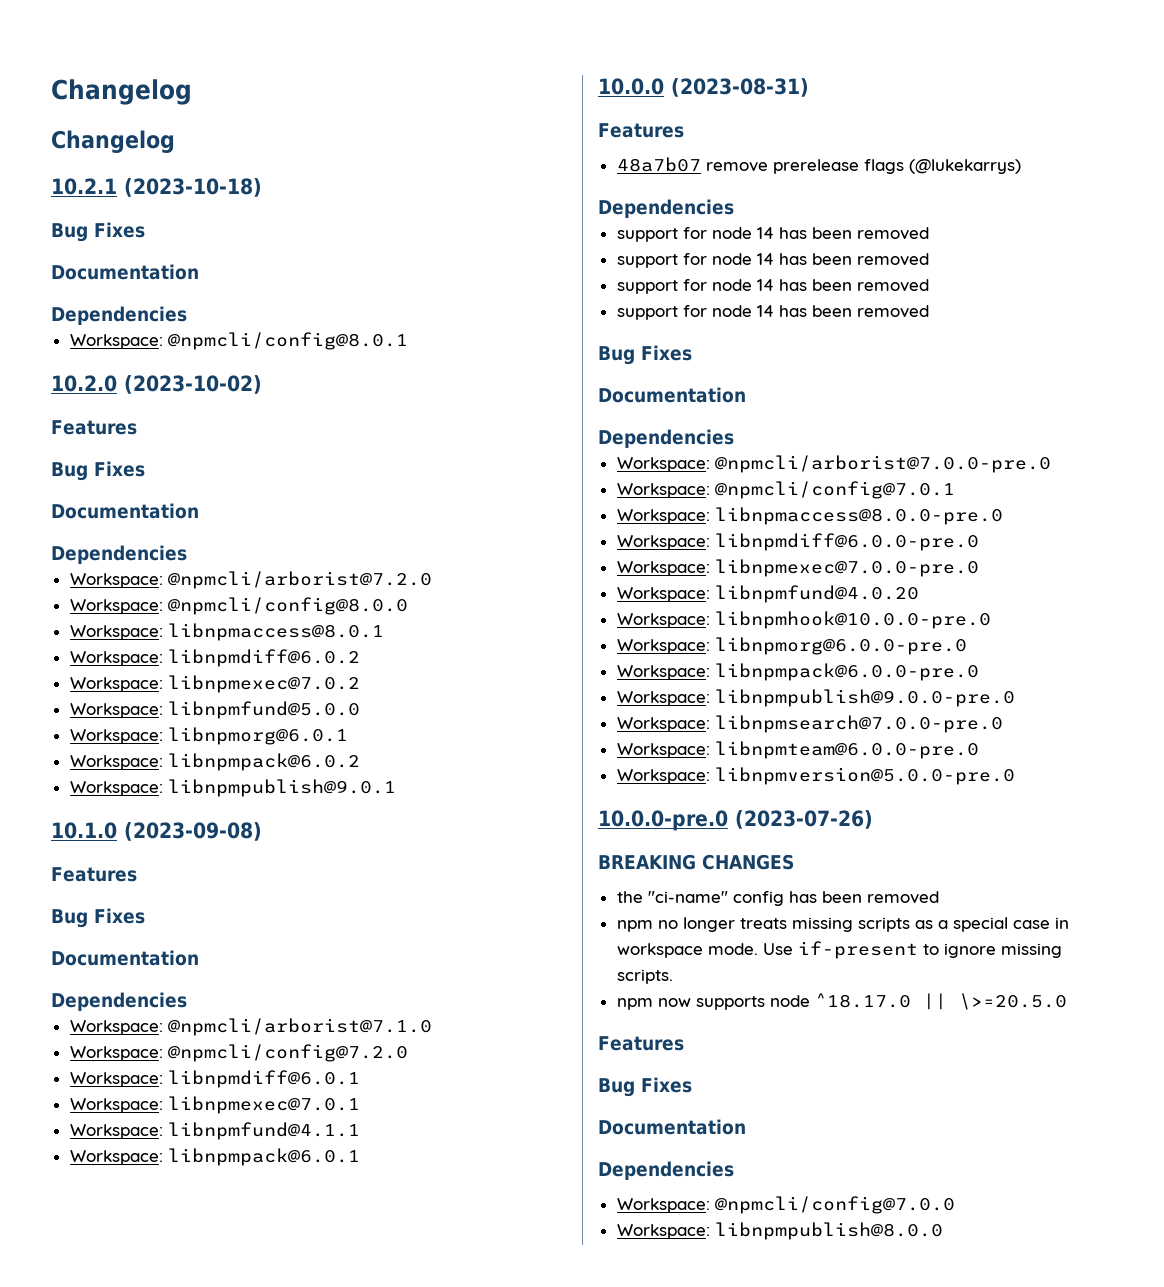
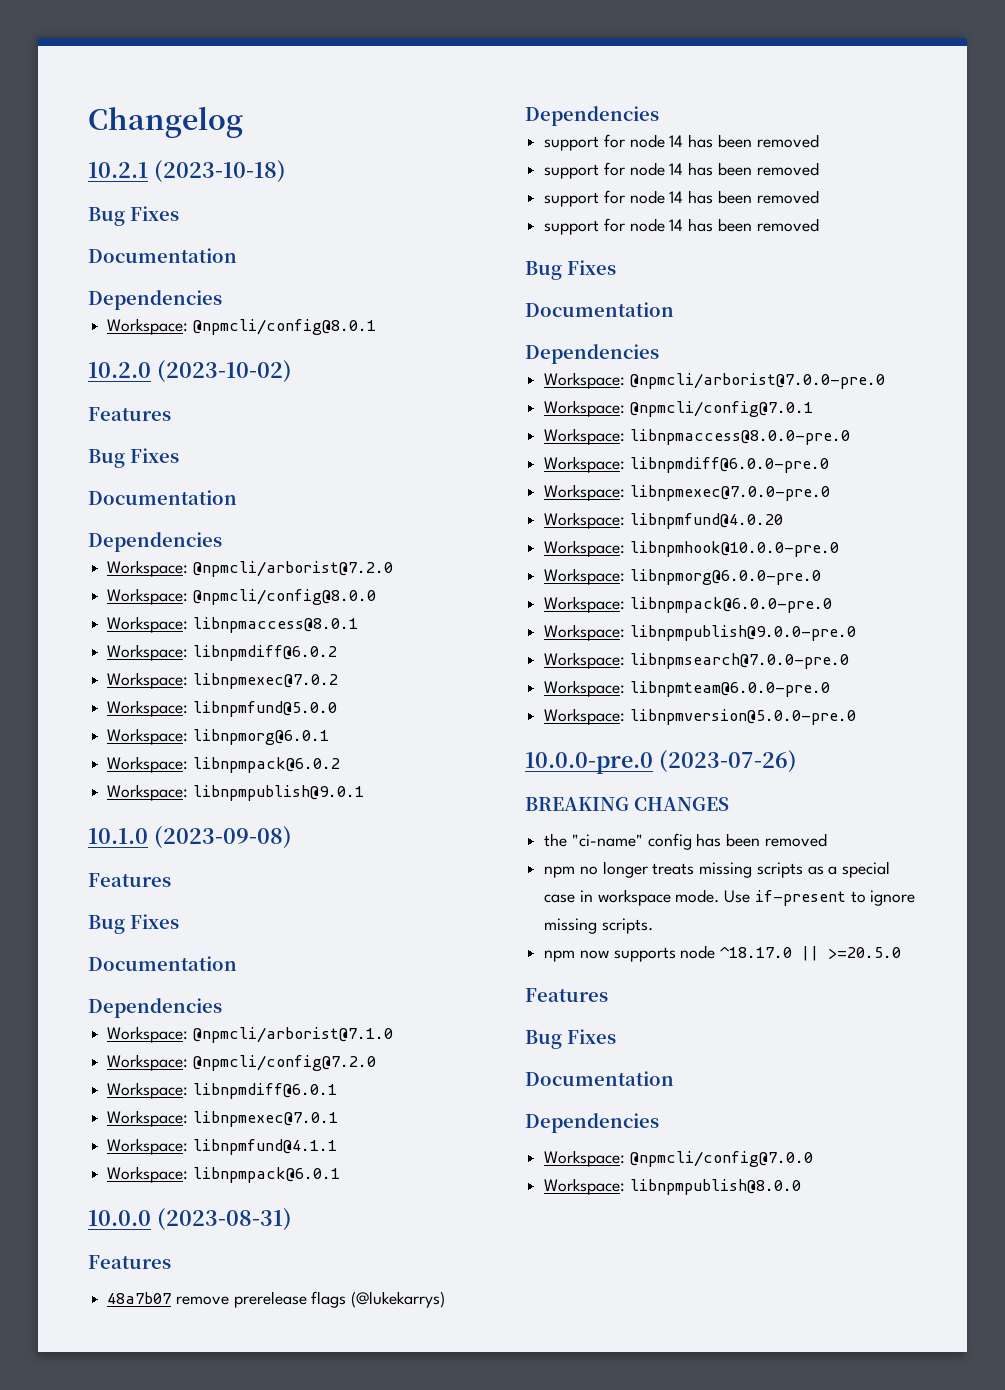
[51,79,192,105] [51,130,175,153] Changelog // Changelog -> [88,106,243,138] Changelog
[958,993,1067,1010] \>=20.5.0 -> [828,947,902,959] >=20.5.0

